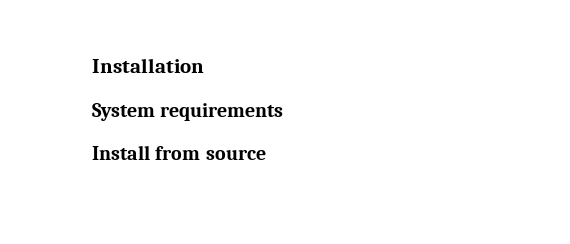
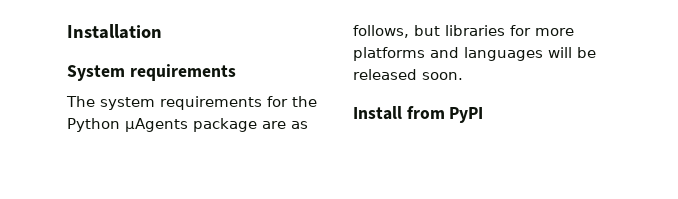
(284, 112) none -> [66,96,317,110] [67,118,308,132] [353,25,574,38] [353,47,596,61] [353,69,463,80] // The system requirements for the Python μAgents package are as follows, but libraries for more platforms and languages will be released soon.
[205,149,266,160] source -> [449,107,484,123] PyPI

